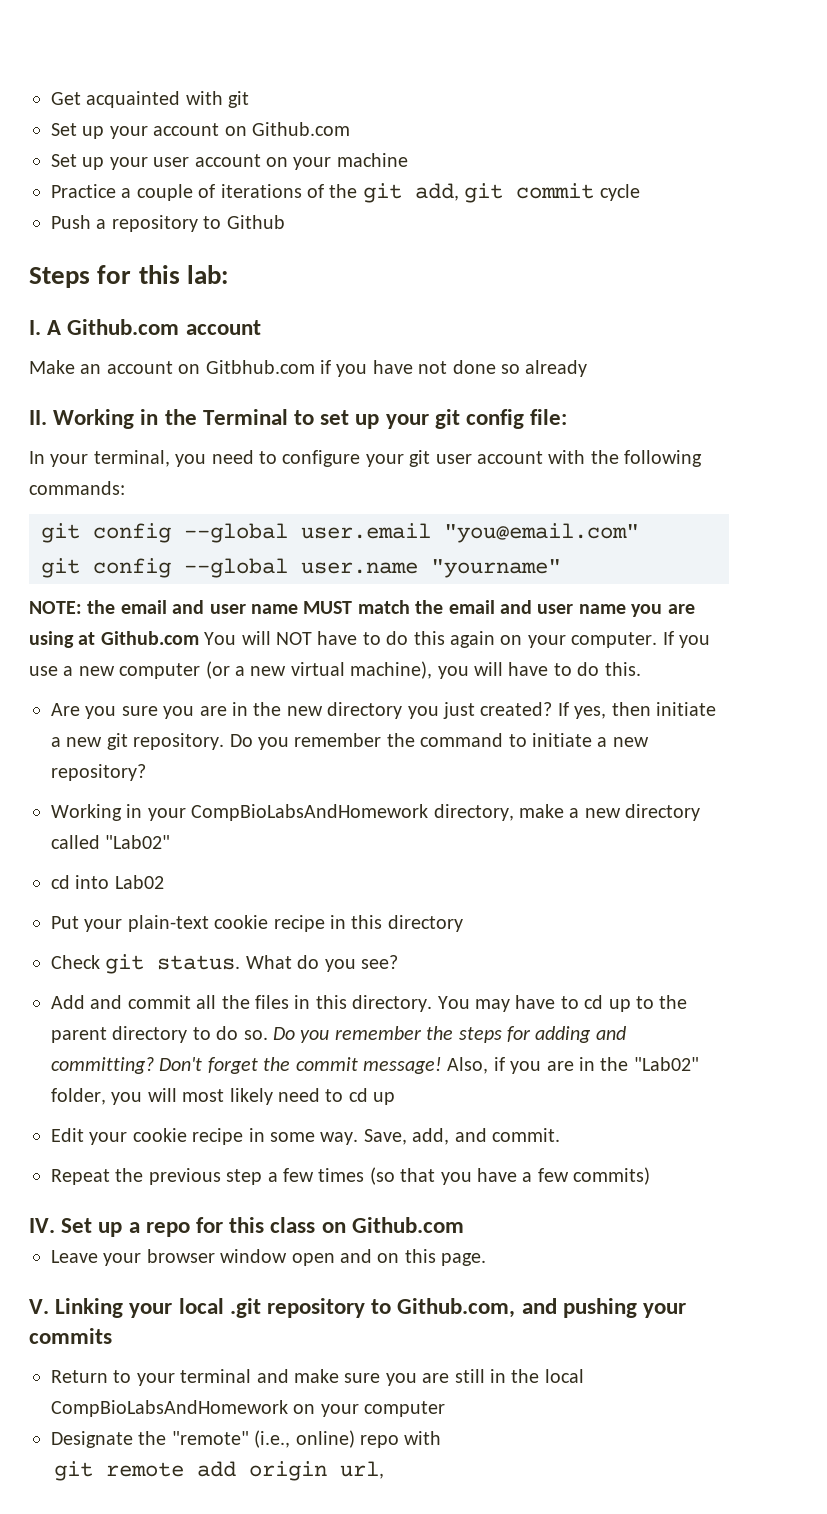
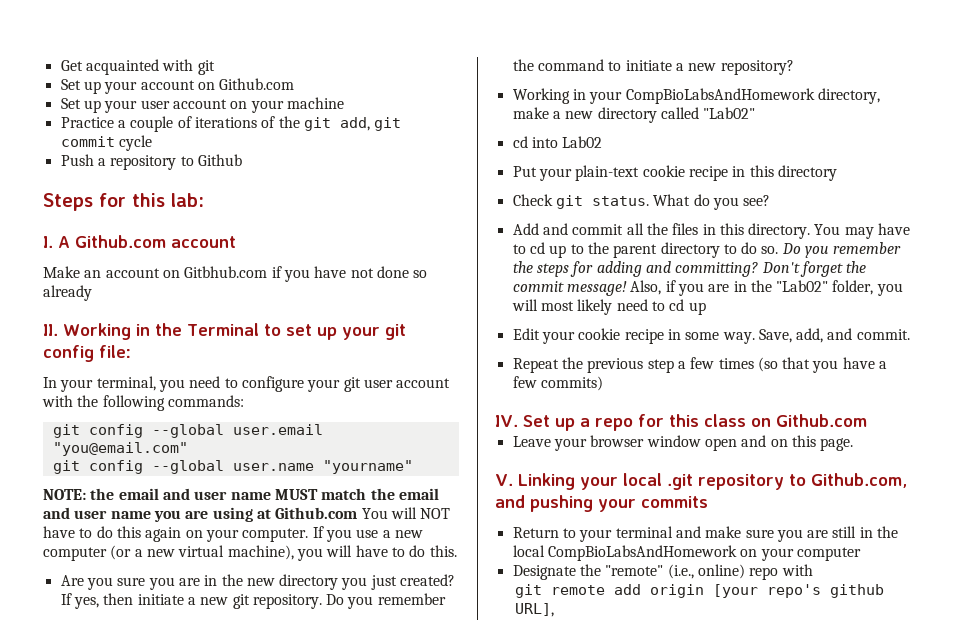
[339,1461,384,1479] url, -> [712,584,884,598] [514,603,554,617] [your repo's github URL],

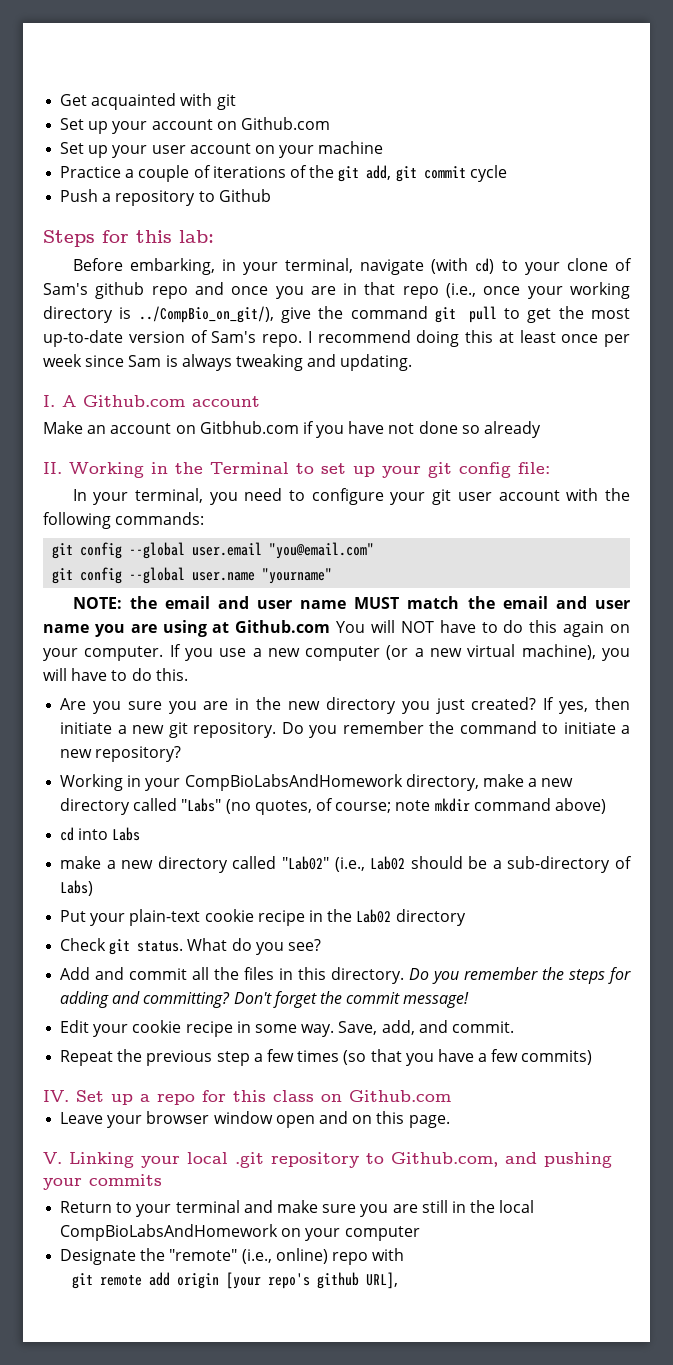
(204, 200) none -> [72,258,632,275] [43,282,631,299] [43,306,630,323] [43,330,630,347] [43,354,413,371] // Before embarking, in your terminal, navigate (with cd) to your clone of Sam's github repo and once you are in that repo (i.e., once your working directory is ../CompBio_on_git/), give the command git pull to get the most up-to-date version of Sam's repo. I recommend doing this at least once per week since Sam is always tweaking and updating.
[703,107,756,119] [512,136,603,148] "Lab02" // cd into Lab02 -> [181,798,606,815] [60,827,141,841] [60,856,632,873] [60,880,94,896] "Labs" (no quotes, of course; note mkdir command above) // cd into Labs // make a new directory called "Lab02" (i.e., Lab02 should be a sub-directory of Labs)
[749,165,774,177] this -> [327,909,392,923] the Lab02
[814,223,911,239] [512,242,779,258] You may have to cd up to the parent directory to do so. -> (405, 975) none
[630,280,903,296] [511,299,706,315] Also, if you are in the "Lab02" folder, you will most likely need to cd up -> (470, 1000) none

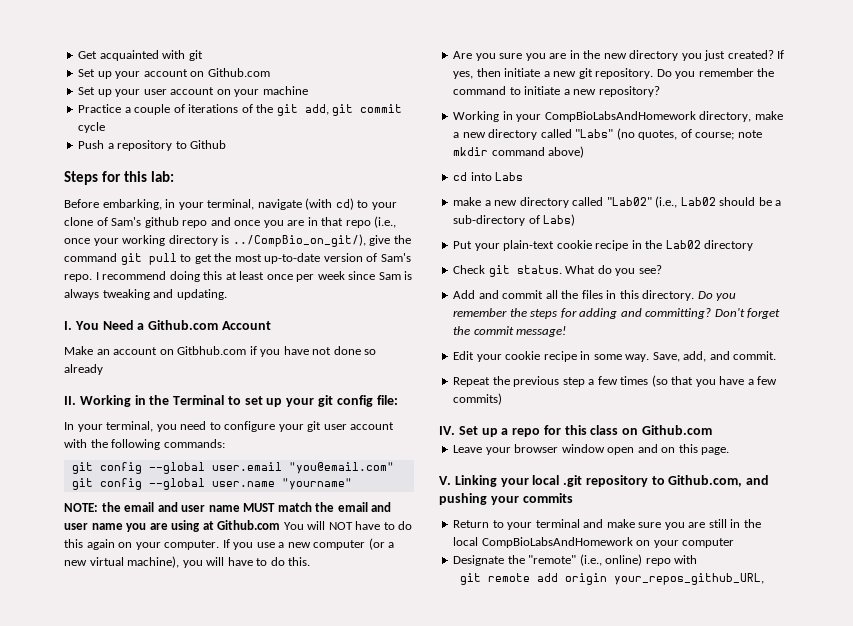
[62,395,260,407] A Github.com account -> [74,320,271,330] You Need a Github.com Account
[226,1272,399,1289] [your repo's github URL], -> [613,573,764,585] your_repos_github_URL,

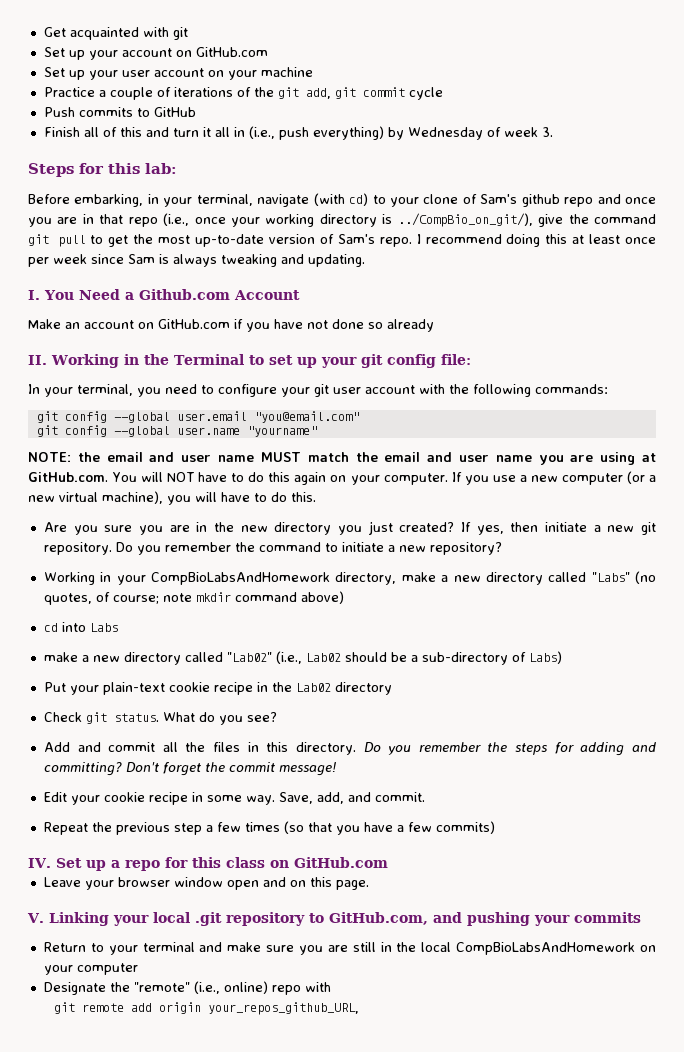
[207,68,270,77] Github.com -> [195,47,268,57] GitHub.com
[107,140,227,151] a repository to Github -> [78,107,196,117] [43,126,553,140] commits to GitHub // Finish all of this and turn it all in (i.e., push everything) by Wednesday of week 3.
[177,346,247,355] Gitbhub.com -> [158,319,230,329] GitHub.com
[217,520,281,530] Github.com -> [28,472,108,482] GitHub.com.
[642,425,713,435] Github.com -> [293,857,388,868] GitHub.com
[668,475,743,487] Github.com, -> [328,912,428,925] GitHub.com,

